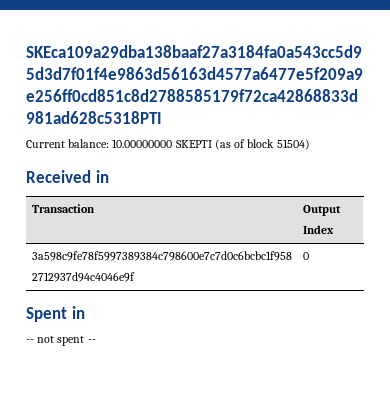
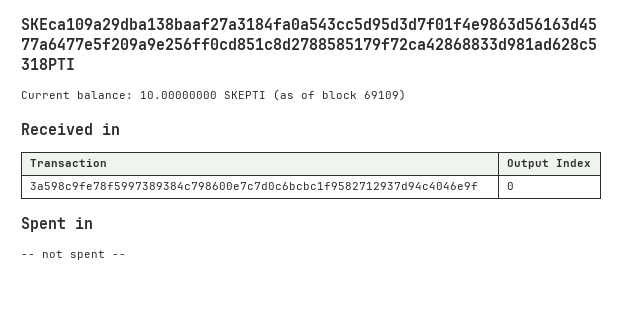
[276,139,310,150] 51504) -> [364,89,406,101] 69109)

